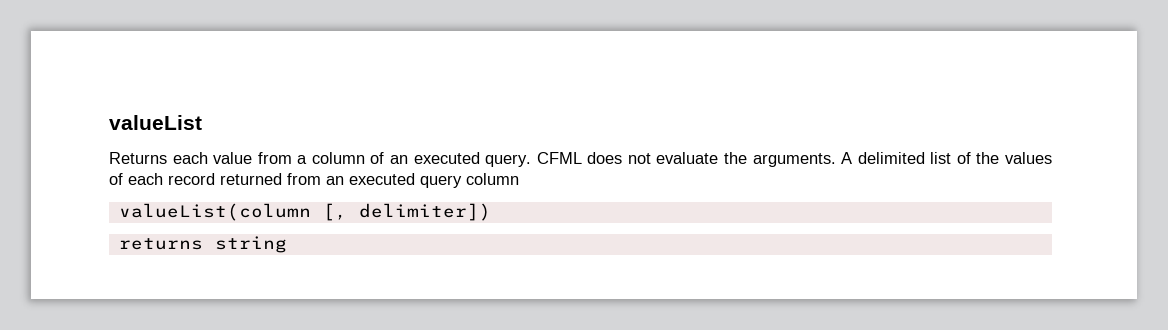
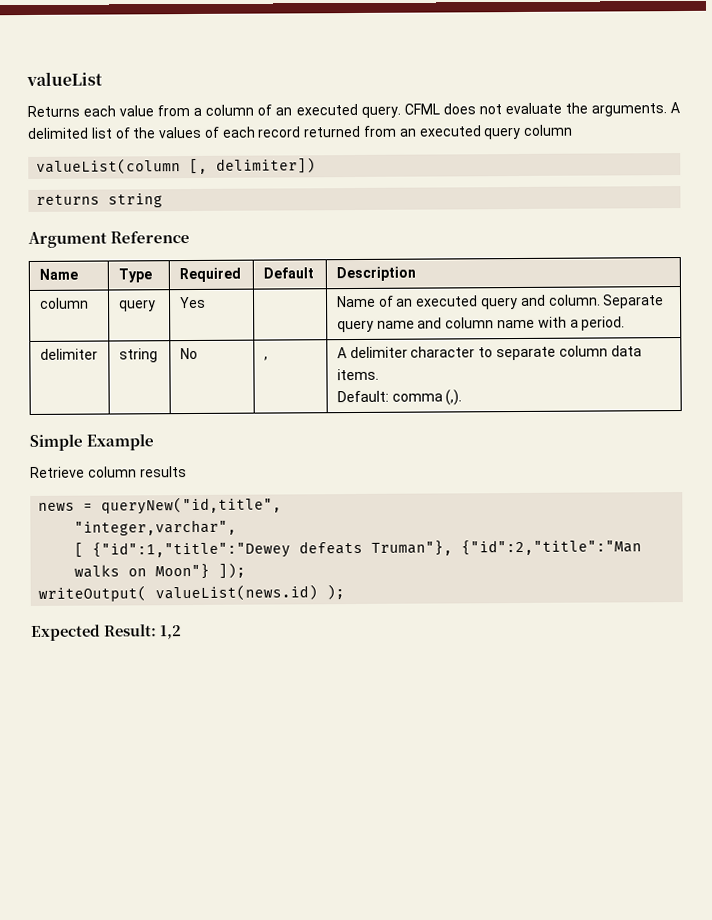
(287, 244) none -> [28,231,191,248] [38,268,78,280] [117,268,152,283] [178,267,241,283] [262,267,314,279] [335,266,416,282] [39,297,89,309] [118,299,156,312] [179,296,206,309] [335,294,665,310] [336,316,626,333] [39,348,98,360] [118,348,158,363] [179,347,198,360] [263,356,268,361] [336,345,642,361] [336,368,379,381] [336,389,463,406] [29,433,155,451] [30,466,187,478] [38,496,283,515] [74,519,238,536] [74,539,643,559] [74,562,247,580] [38,584,346,602] [31,624,182,641] // Argument Reference // Name | Type | Required | Default | Description // column | query | Yes | | Name of an executed query and column. Separate query name and column name with a period. // delimiter | string | No | , | A delimiter character to separate column data items. // Default: comma (,). // Simple Example // Retrieve column results // news = queryNew("id,title", // "integer,varchar", // [ {"id":1,"title":"Dewey defeats Truman"}, {"id":2,"title":"Man walks on Moon"} ]); // writeOutput( valueList(news.id) ); // Expected Result: 1,2

